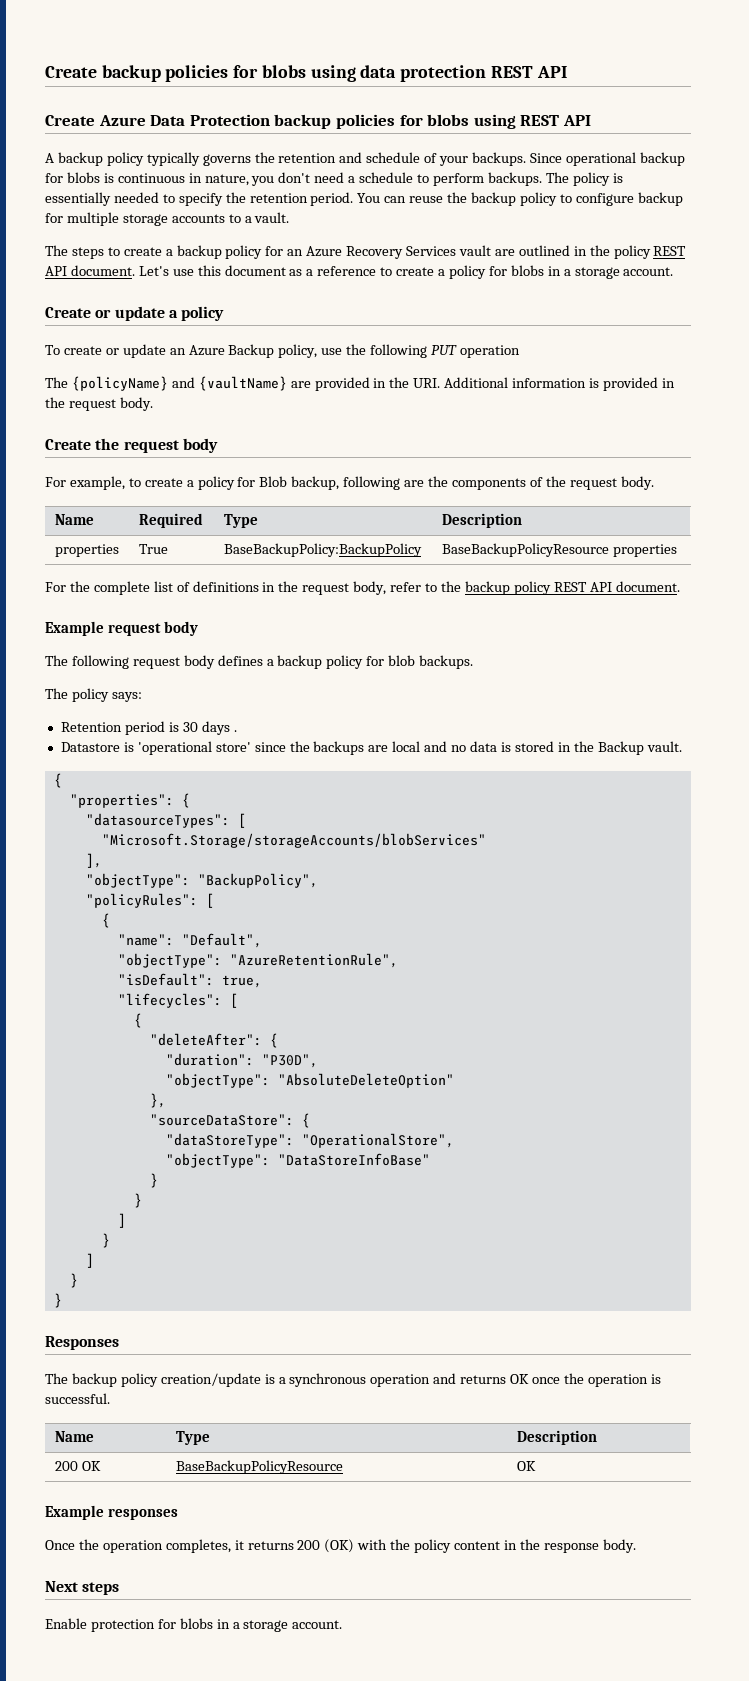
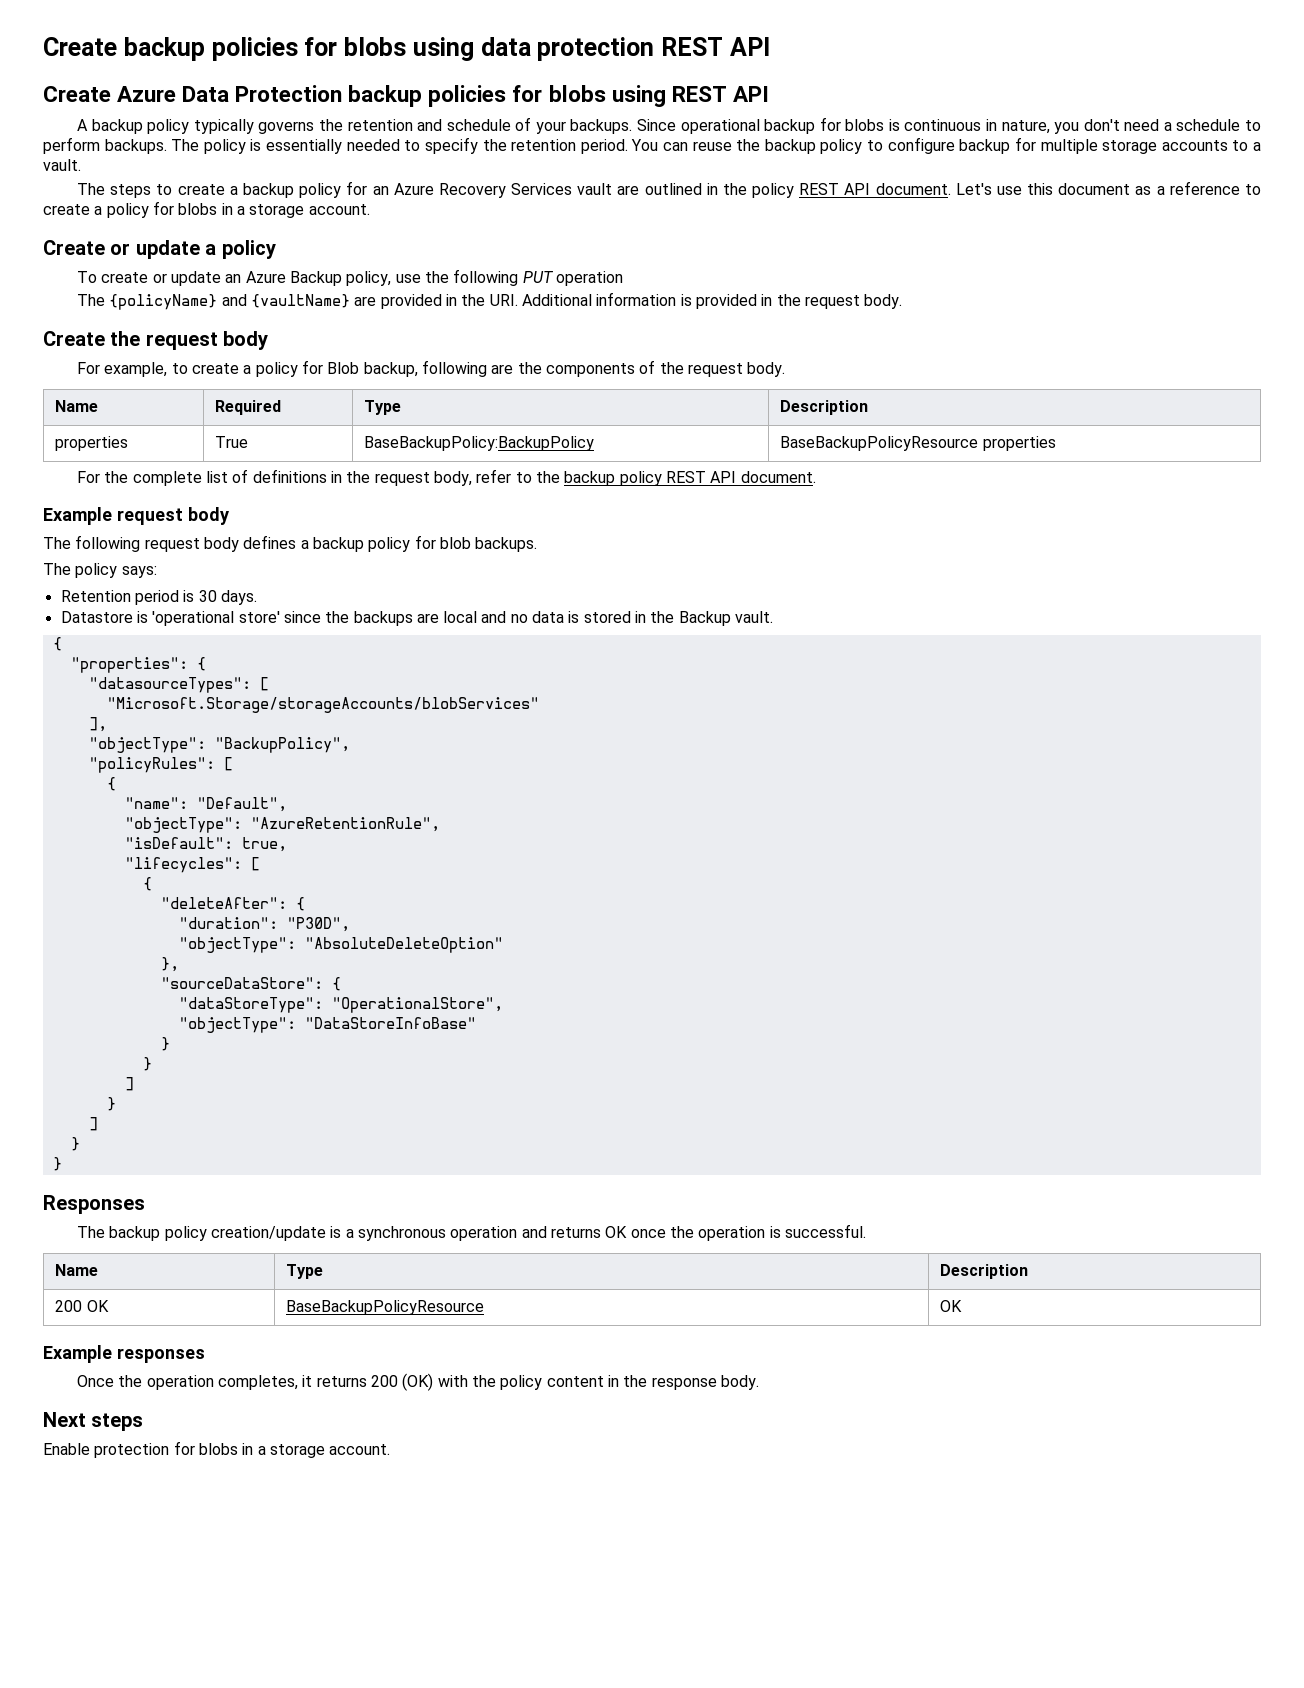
[201,721,237,735] days . -> [220,590,257,605] days.

